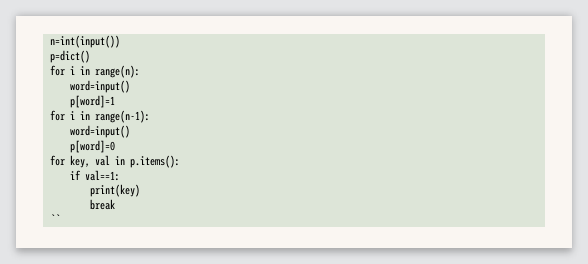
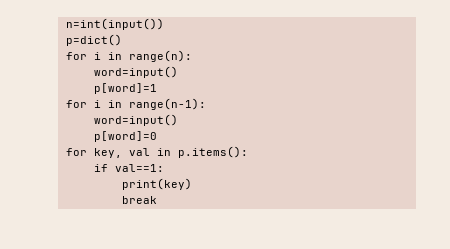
[50,214,61,223] // `` -> (157, 200) none

